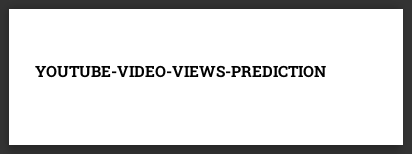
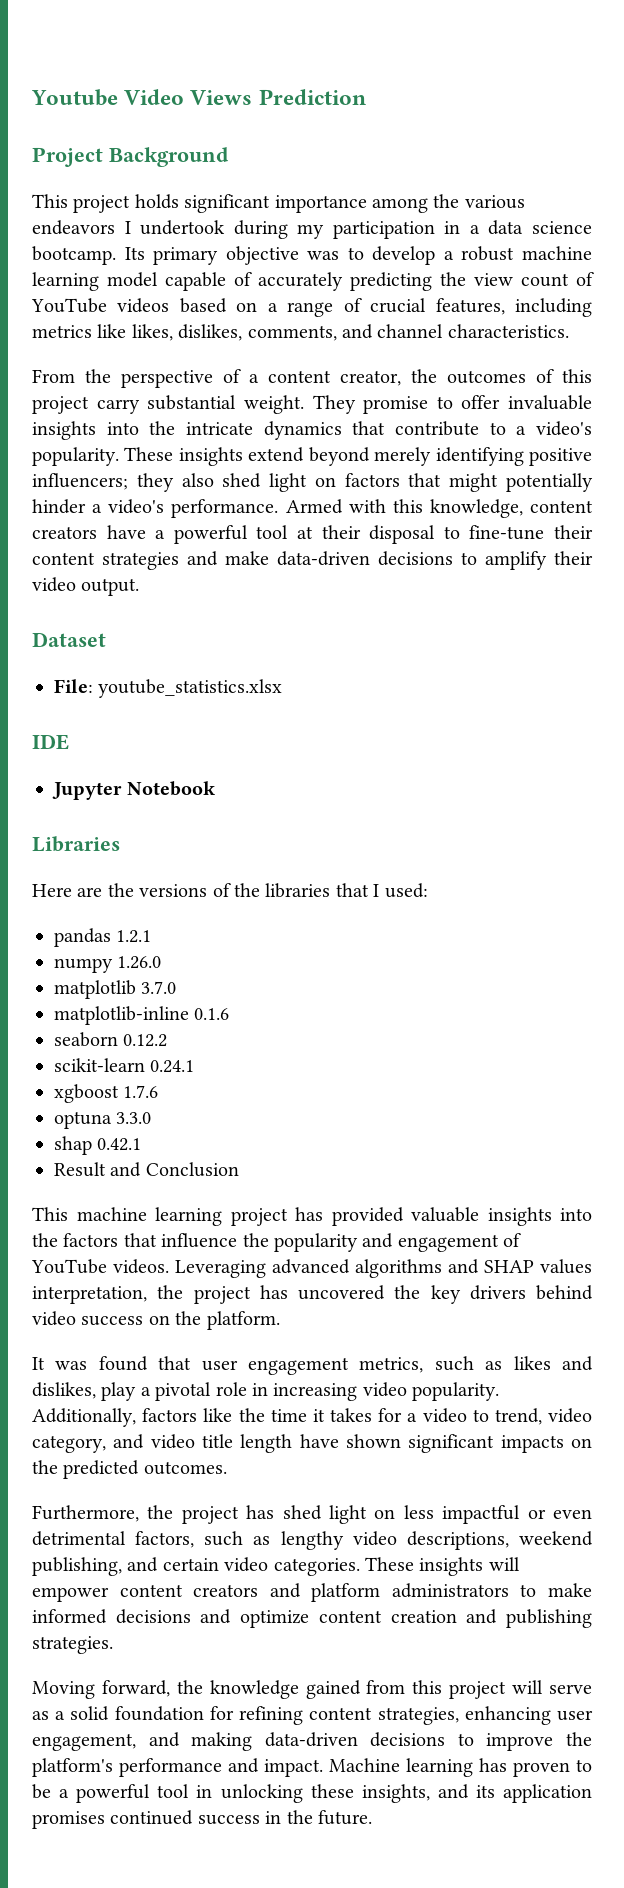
[35,65,326,78] YOUTUBE-VIDEO-VIEWS-PREDICTION -> [31,89,366,106] [32,147,229,167] [32,194,525,213] [32,220,592,239] [32,246,592,265] [32,272,594,291] [31,298,593,317] [32,324,569,341] [32,369,592,388] [32,395,592,414] [32,421,592,440] [32,447,592,466] [32,473,593,492] [32,499,593,518] [32,525,594,544] [32,551,593,570] [32,577,140,596] [32,632,106,647] [54,679,283,698] [32,734,69,750] [52,781,217,800] [32,836,120,852] [32,883,428,898] [54,928,152,947] [54,956,162,973] [54,980,177,999] [54,1006,230,1025] [54,1032,168,1047] [54,1058,195,1073] [54,1084,159,1103] [54,1111,152,1129] [54,1136,142,1155] [54,1162,239,1177] [32,1207,592,1226] [32,1233,522,1252] [31,1259,592,1278] [32,1285,593,1304] [32,1311,280,1330] [32,1356,593,1375] [32,1382,500,1401] [32,1408,593,1427] [32,1434,592,1453] [32,1460,227,1479] [32,1505,592,1524] [32,1531,593,1550] [32,1557,520,1576] [32,1583,592,1602] [32,1609,592,1628] [32,1636,113,1654] [32,1680,593,1699] [32,1706,593,1725] [32,1732,592,1751] [32,1758,592,1777] [32,1784,593,1803] [32,1810,372,1829] Youtube Video Views Prediction // Project Background // This project holds significant importance among the various endeavors I undertook during my participation in a data science bootcamp. Its primary objective was to develop a robust machine learning model capable of accurately predicting the view count of YouTube videos based on a range of crucial features, including metrics like likes, dislikes, comments, and channel characteristics. // From the perspective of a content creator, the outcomes of this project carry substantial weight. They promise to offer invaluable insights into the intricate dynamics that contribute to a video's popularity. These insights extend beyond merely identifying positive influencers; they also shed light on factors that might potentially hinder a video's performance. Armed with this knowledge, content creators have a powerful tool at their disposal to fine-tune their content strategies and make data-driven decisions to amplify their video output. // Dataset // File: youtube_statistics.xlsx // IDE // Jupyter Notebook // Libraries // Here are the versions of the libraries that I used: // pandas 1.2.1 // numpy 1.26.0 // matplotlib 3.7.0 // matplotlib-inline 0.1.6 // seaborn 0.12.2 // scikit-learn 0.24.1 // xgboost 1.7.6 // optuna 3.3.0 // shap 0.42.1 // Result and Conclusion // This machine learning project has provided valuable insights into the factors that influence the popularity and engagement of YouTube videos. Leveraging advanced algorithms and SHAP values interpretation, the project has uncovered the key drivers behind video success on the platform. // It was found that user engagement metrics, such as likes and dislikes, play a pivotal role in increasing video popularity. Additionally, factors like the time it takes for a video to trend, video category, and video title length have shown significant impacts on the predicted outcomes. // Furthermore, the project has shed light on less impactful or even detrimental factors, such as lengthy video descriptions, weekend publishing, and certain video categories. These insights will empower content creators and platform administrators to make informed decisions and optimize content creation and publishing strategies. // Moving forward, the knowledge gained from this project will serve as a solid foundation for refining content strategies, enhancing user engagement, and making data-driven decisions to improve the platform's performance and impact. Machine learning has proven to be a powerful tool in unlocking these insights, and its application promises continued success in the future.

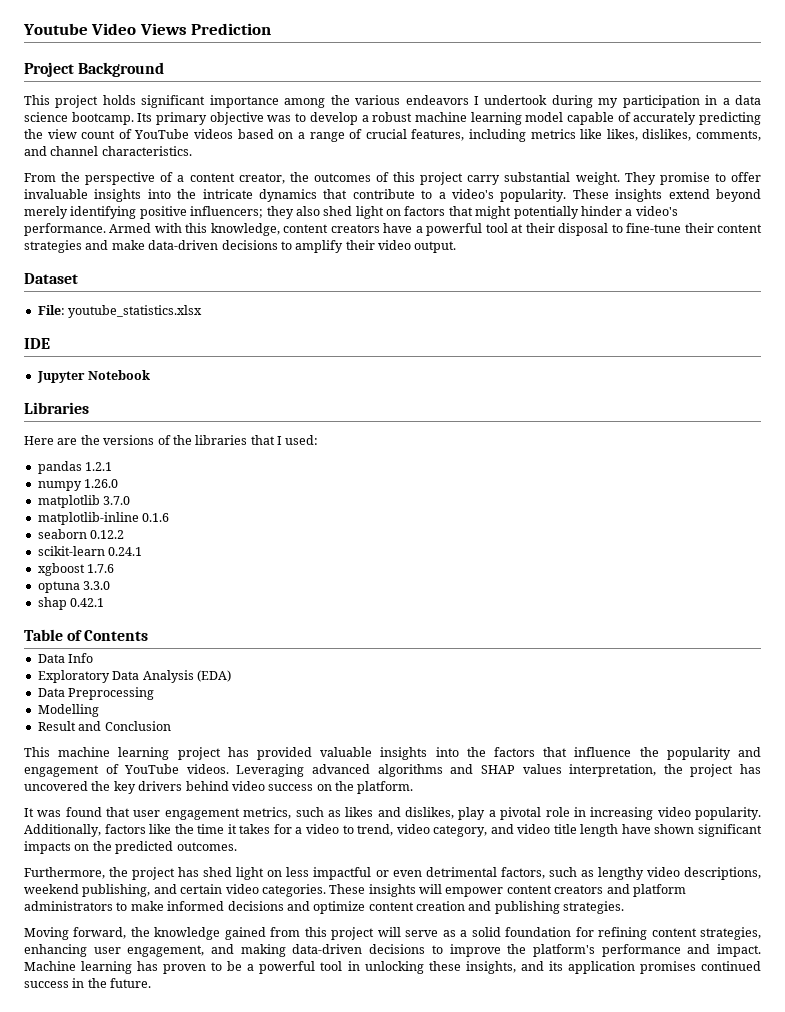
(142, 1144) none -> [24,629,149,641] [37,653,94,663] [37,670,231,683] [37,687,155,700] [37,704,99,717] // Table of Contents // Data Info // Exploratory Data Analysis (EDA) // Data Preprocessing // Modelling

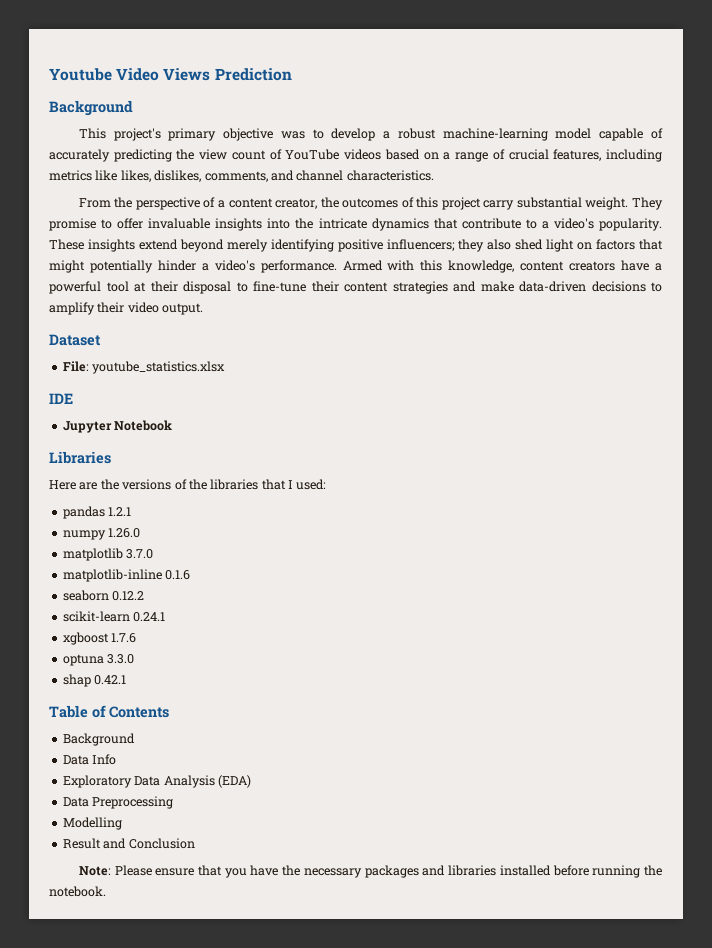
[24,62,74,77] Project -> (292, 74) none
[55,95,761,108] [24,112,153,125] project holds significant importance among the various endeavors I undertook during my participation in a data science bootcamp. Its -> [113,128,161,141] project's
[414,112,522,125] machine learning -> [442,128,548,141] machine-learning
(149, 635) none -> [62,733,135,746] // Background
[24,747,762,760] [24,764,762,777] [24,781,414,794] [24,807,761,820] [24,824,762,837] [24,841,237,854] [24,867,761,880] [24,884,686,897] [24,901,625,914] [24,927,762,940] [24,944,761,957] [24,961,761,974] [24,978,152,988] This machine learning project has provided valuable insights into the factors that influence the popularity and engagement of YouTube videos. Leveraging advanced algorithms and SHAP values interpretation, the project has uncovered the key drivers behind video success on the platform. // It was found that user engagement metrics, such as likes and dislikes, play a pivotal role in increasing video popularity. Additionally, factors like the time it takes for a video to trend, video category, and video title length have shown significant impacts on the predicted outcomes. // Furthermore, the project has shed light on less impactful or even detrimental factors, such as lengthy video descriptions, weekend publishing, and certain video categories. These insights will empower content creators and platform administrators to make informed decisions and optimize content creation and publishing strategies. // Moving forward, the knowledge gained from this project will serve as a solid foundation for refining content strategies, enhancing user engagement, and making data-driven decisions to improve the platform's performance and impact. Machine learning has proven to be a powerful tool in unlocking these insights, and its application promises continued success in the future. -> [78,865,662,878] [49,886,106,897] Note: Please ensure that you have the necessary packages and libraries installed before running the notebook.

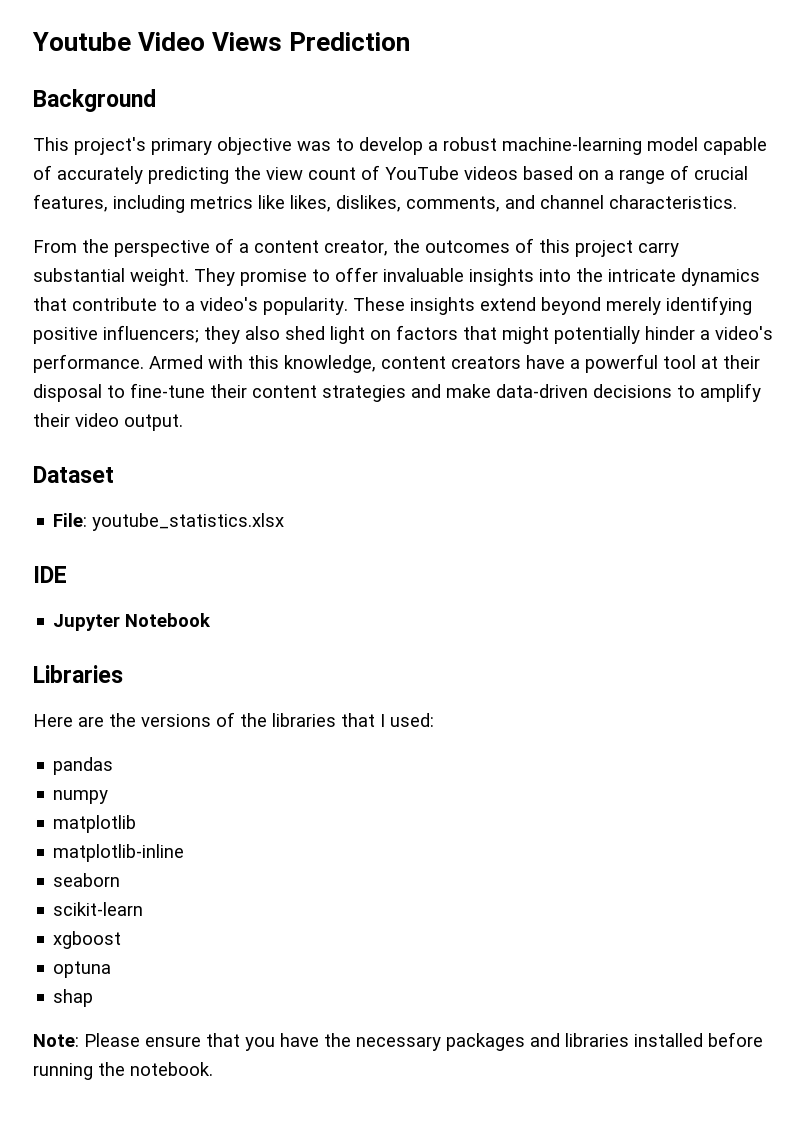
[108,507,132,516] 1.2.1 -> (114, 766) none
[108,528,141,538] 1.26.0 -> (109, 797) none
[126,549,154,559] 3.7.0 -> (137, 824) none
[165,570,191,580] 0.1.6 -> (185, 853) none
[112,591,145,601] 0.12.2 -> (121, 880) none
[133,612,166,622] 0.24.1 -> (144, 909) none
[111,633,137,643] 1.7.6 -> (122, 940) none
[107,654,135,664] 3.3.0 -> (112, 969) none
[94,675,127,685] [49,705,169,718] [62,733,135,746] [62,754,117,765] [62,775,251,788] [62,796,174,809] [62,817,122,830] [62,838,195,849] 0.42.1 // Table of Contents // Background // Data Info // Exploratory Data Analysis (EDA) // Data Preprocessing // Modelling // Result and Conclusion -> (94, 998) none

